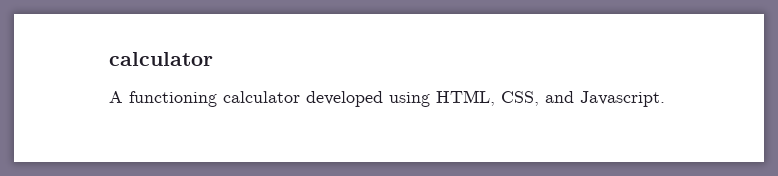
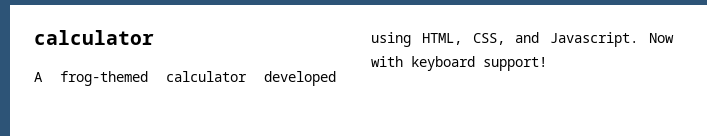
[129,91,217,107] functioning -> [60,71,148,86] frog-themed
(665, 99) none -> [649,33,674,43] [371,56,547,71] Now with keyboard support!

